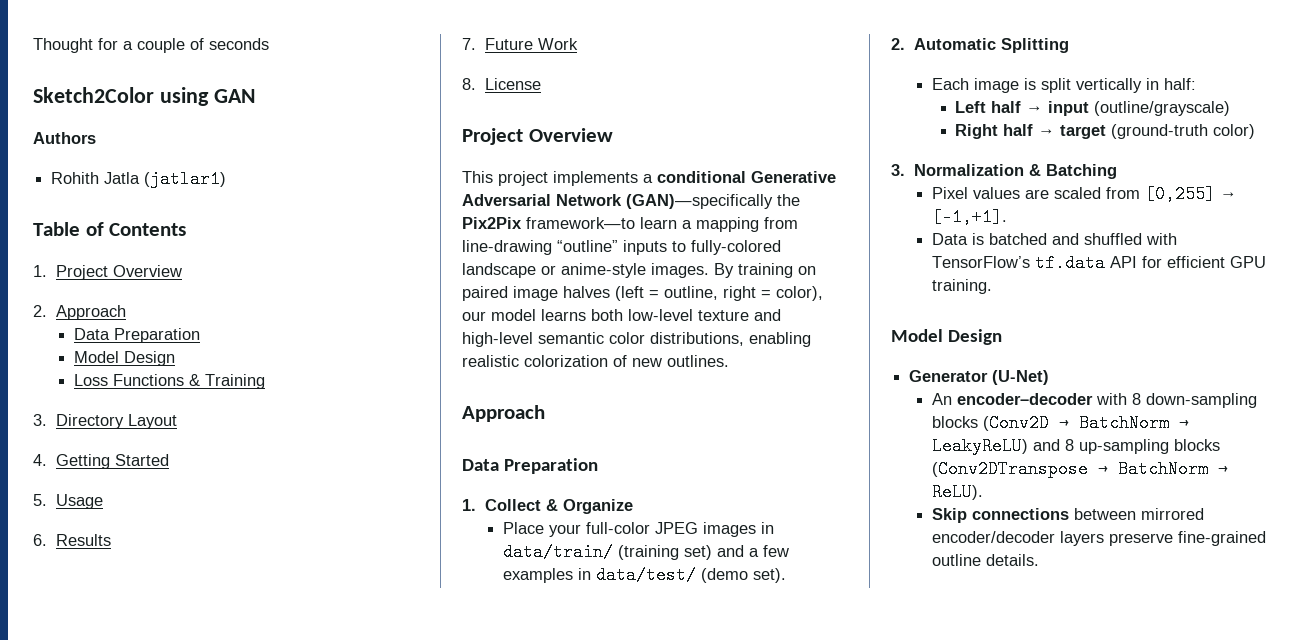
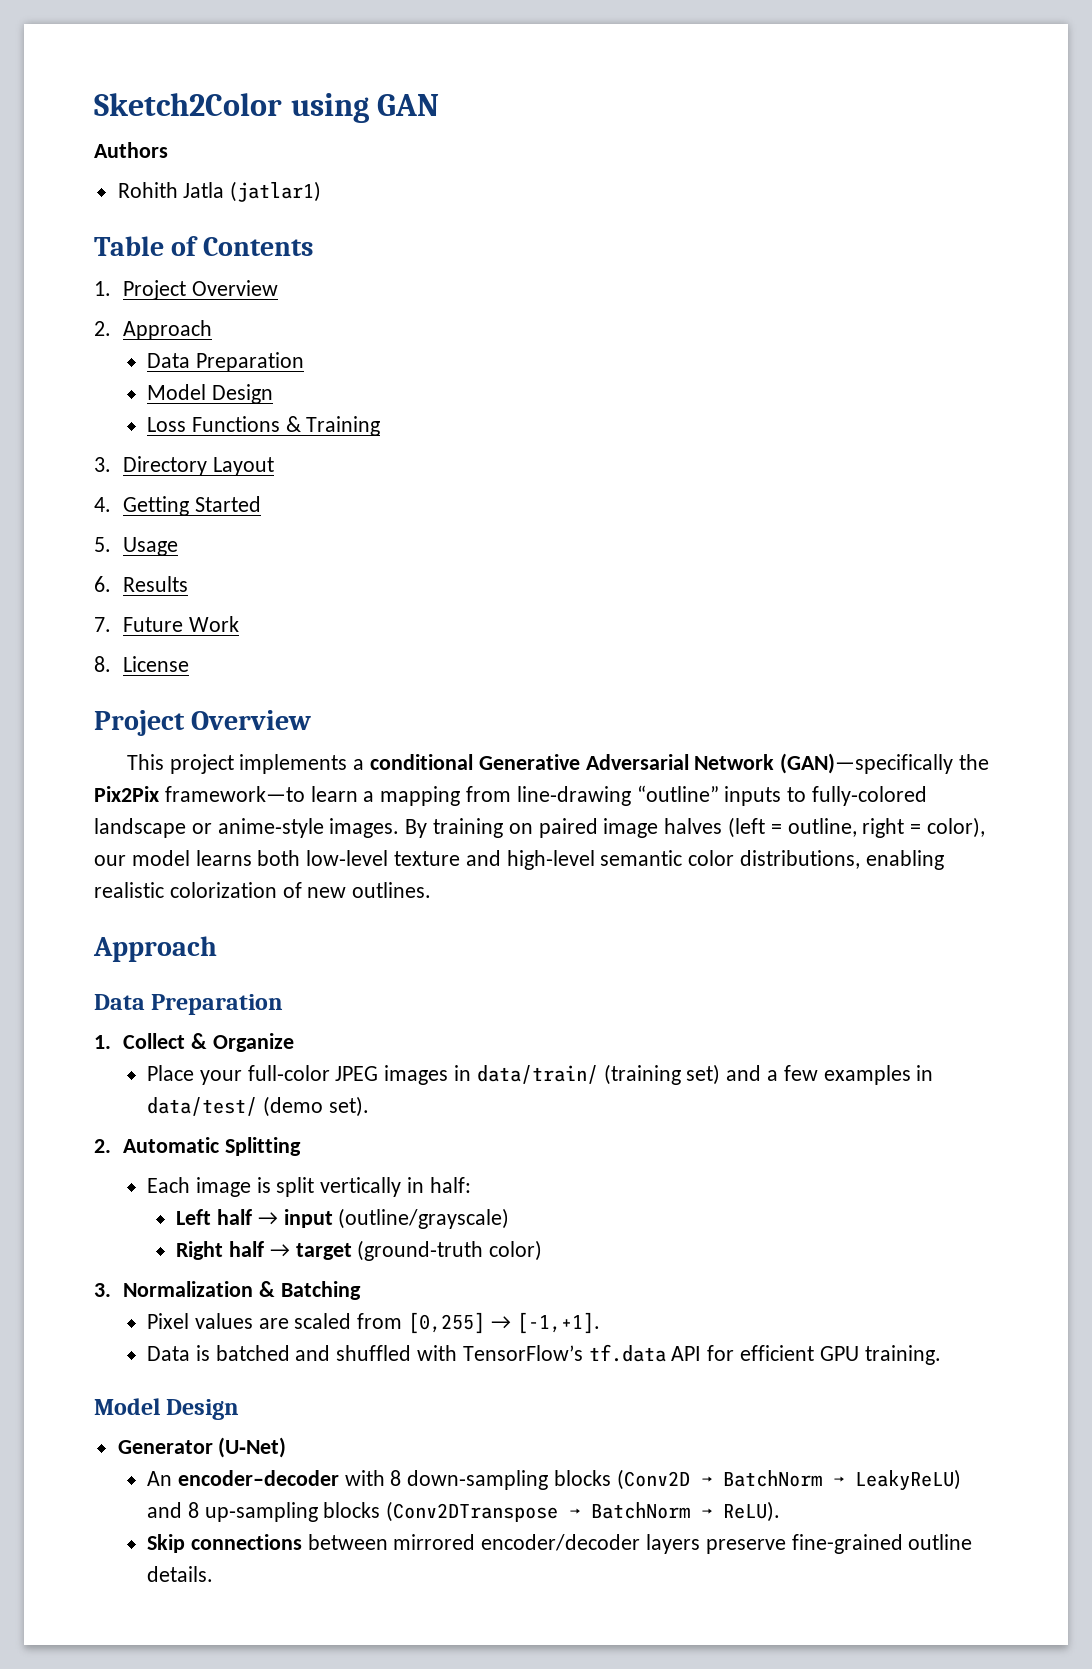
[33,38,269,53] Thought for a couple of seconds // -> (94, 104) none

